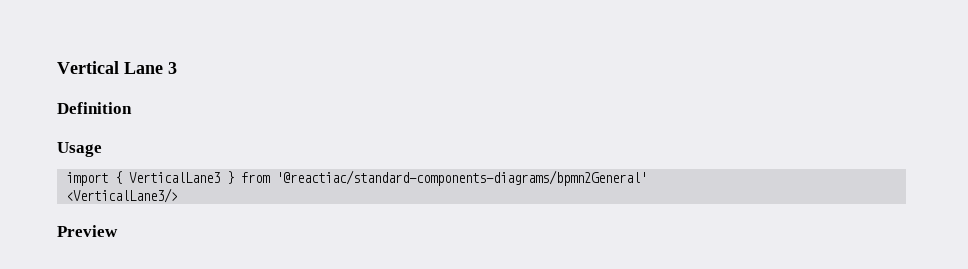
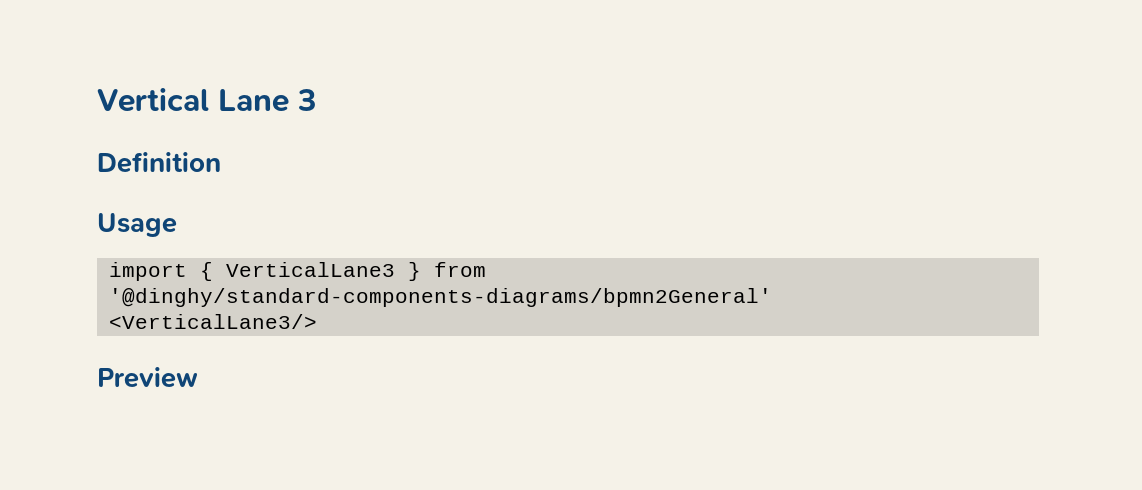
[276,170,648,186] '@reactiac/standard-components-diagrams/bpmn2General' -> [109,288,773,307] '@dinghy/standard-components-diagrams/bpmn2General'

